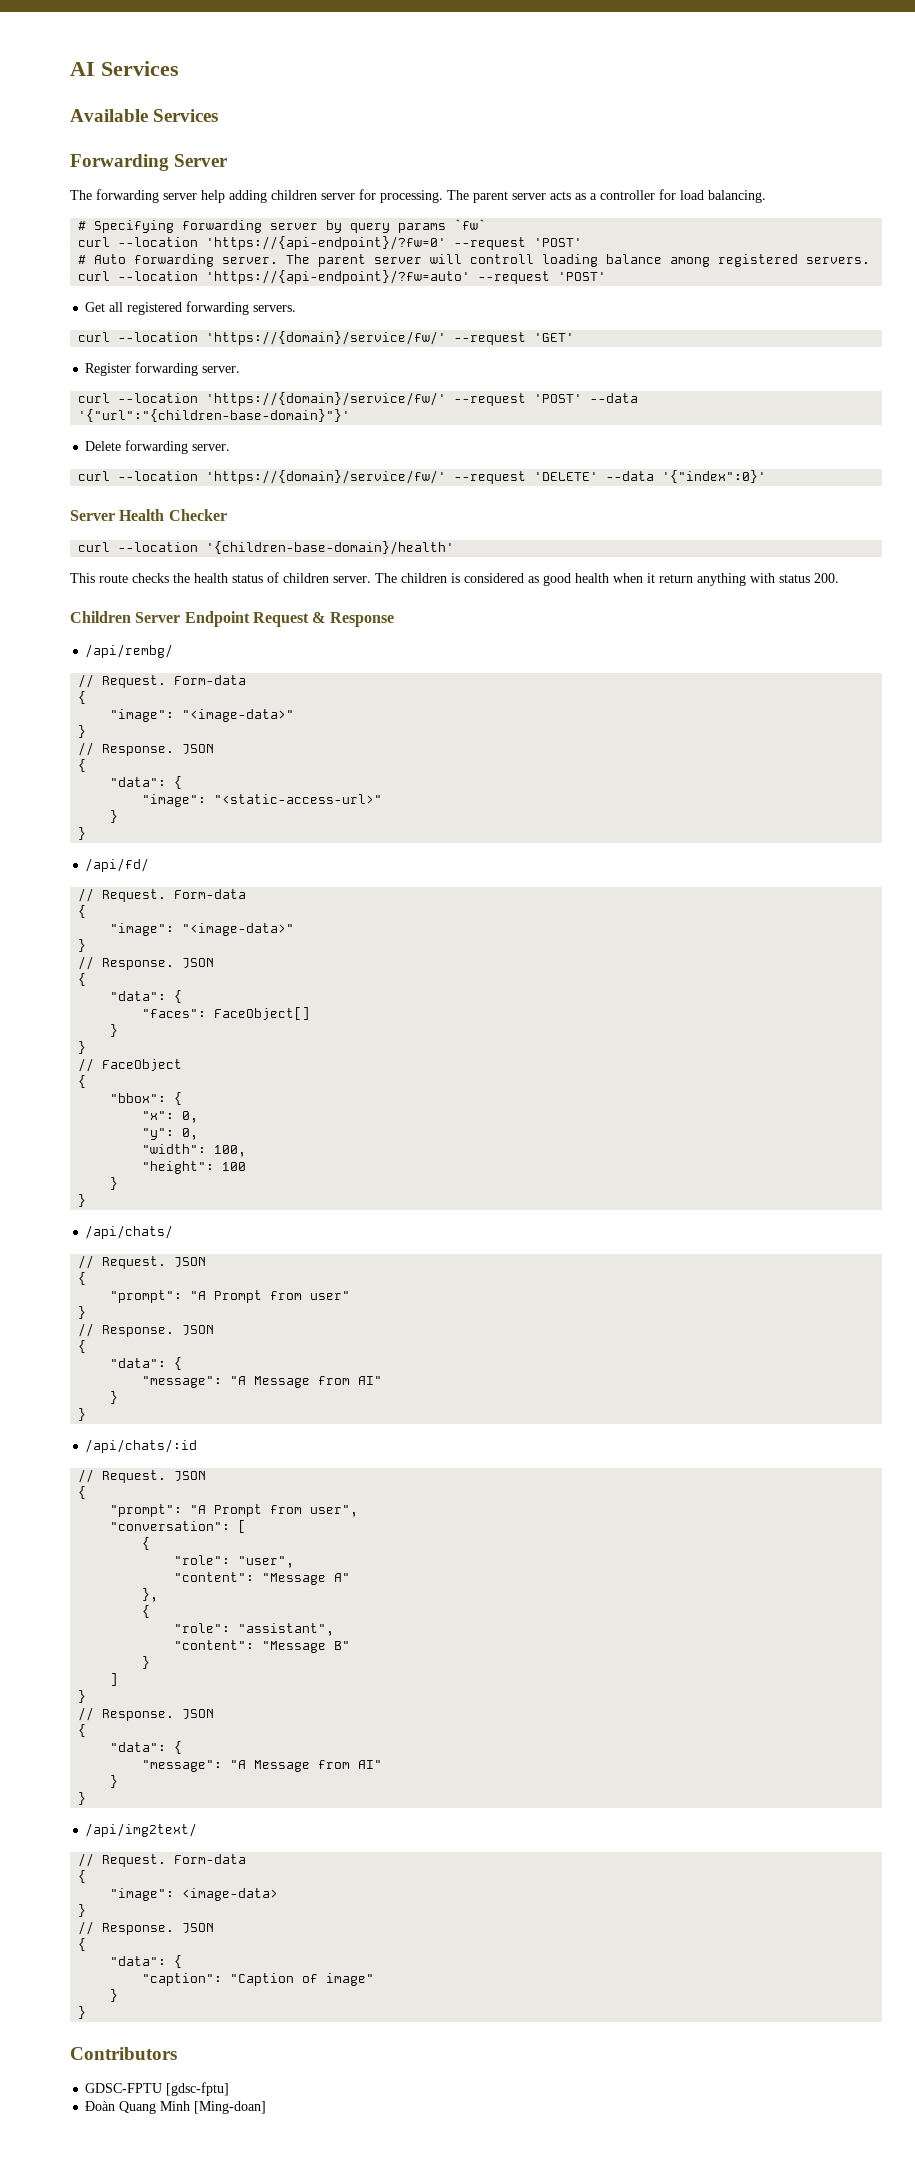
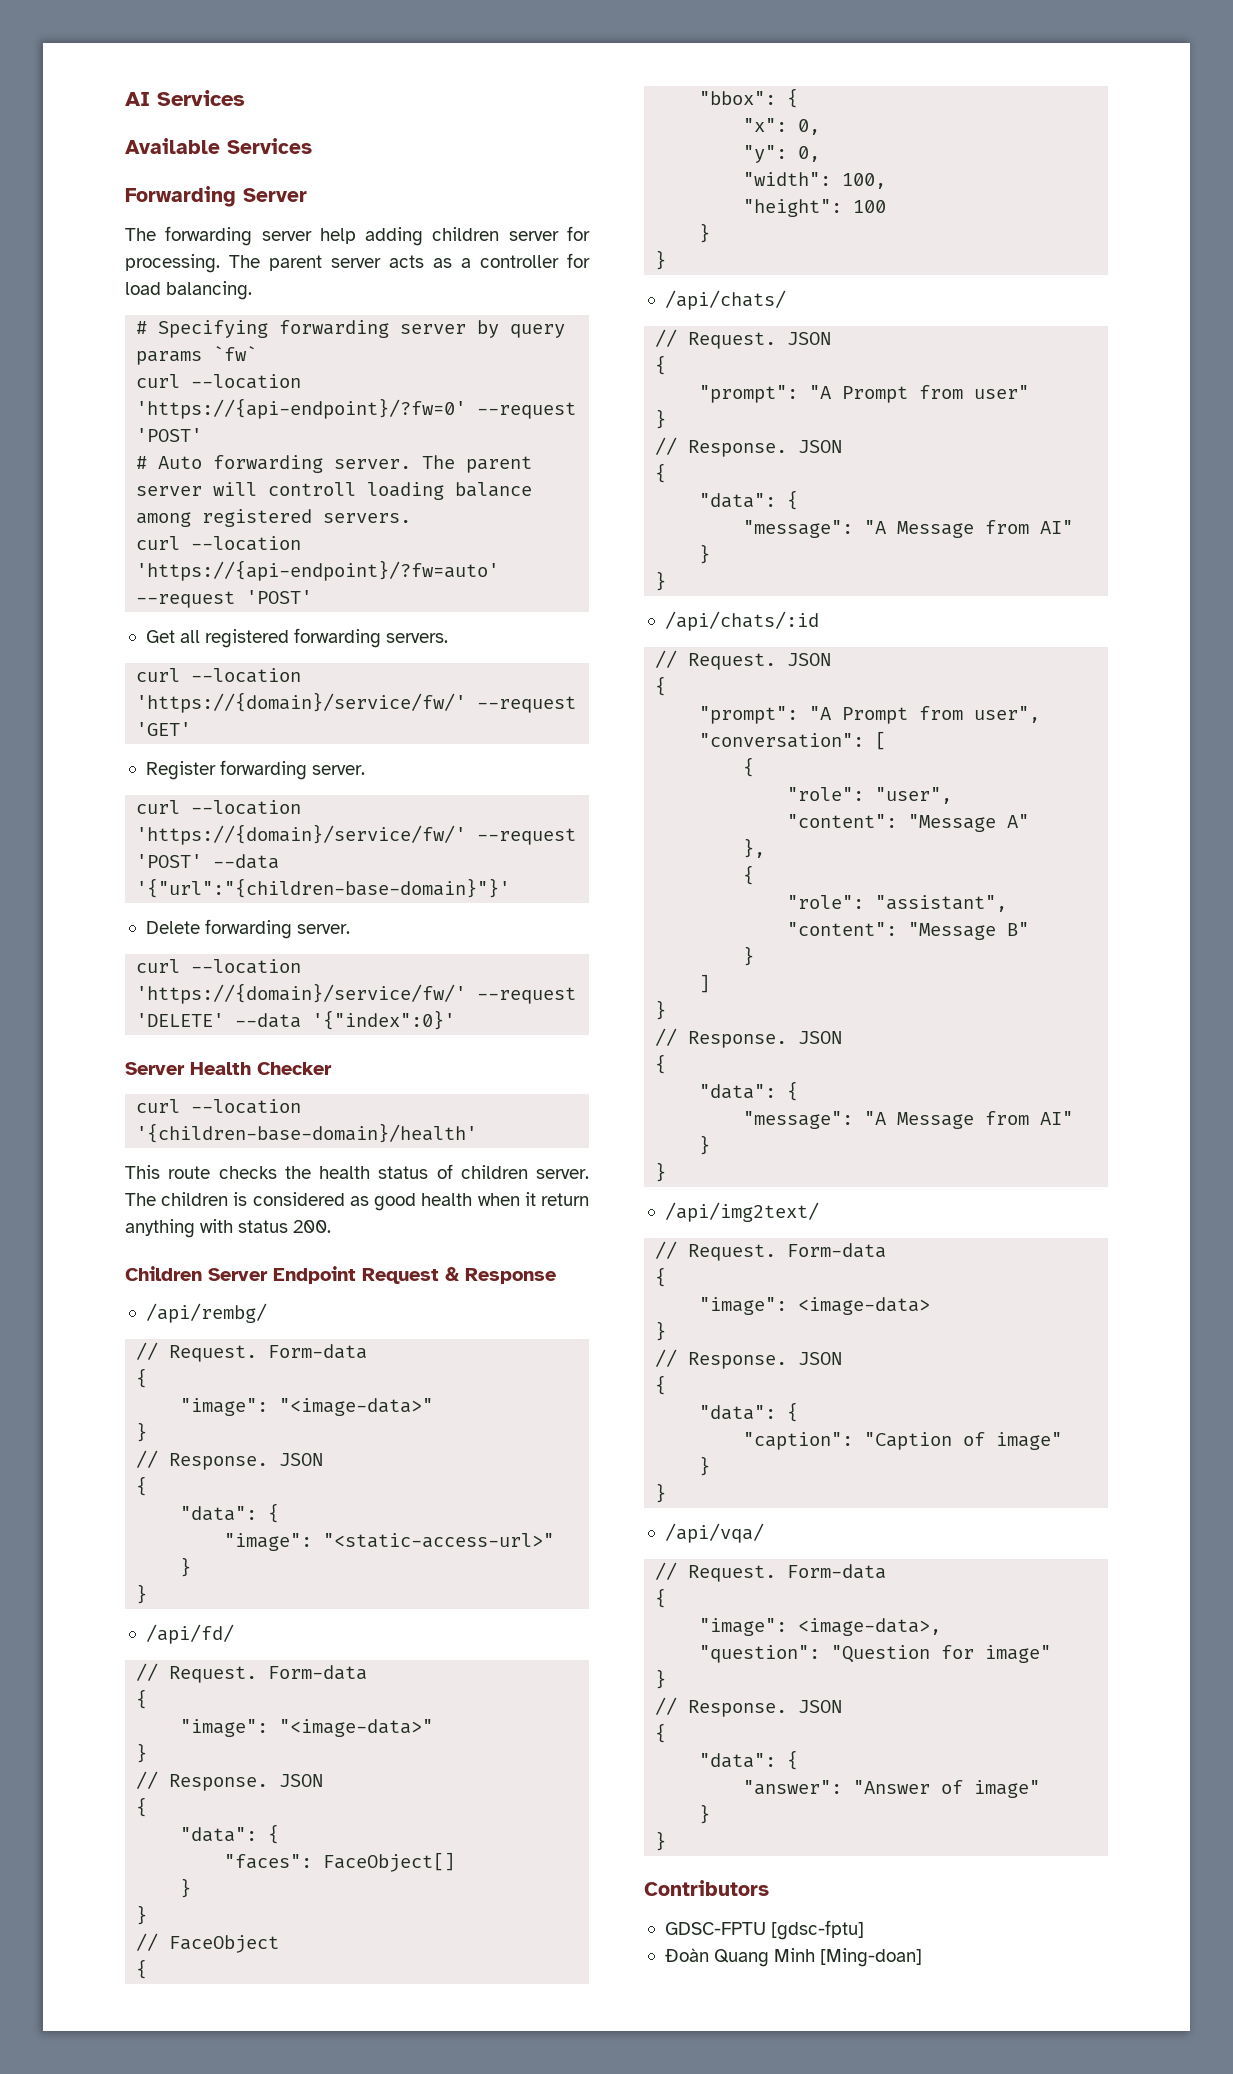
(87, 2012) none -> [664,1523,764,1543] [655,1562,887,1582] [655,1588,667,1608] [699,1618,942,1636] [699,1645,1052,1663] [655,1669,667,1689] [655,1697,843,1717] [655,1723,667,1743] [699,1750,799,1770] [743,1780,1041,1798] [699,1804,711,1824] [655,1831,667,1851] // /api/vqa/ // // Request. Form-data // { // "image": <image-data>, // "question": "Question for image" // } // // Response. JSON // { // "data": { // "answer": "Answer of image" // } // }

